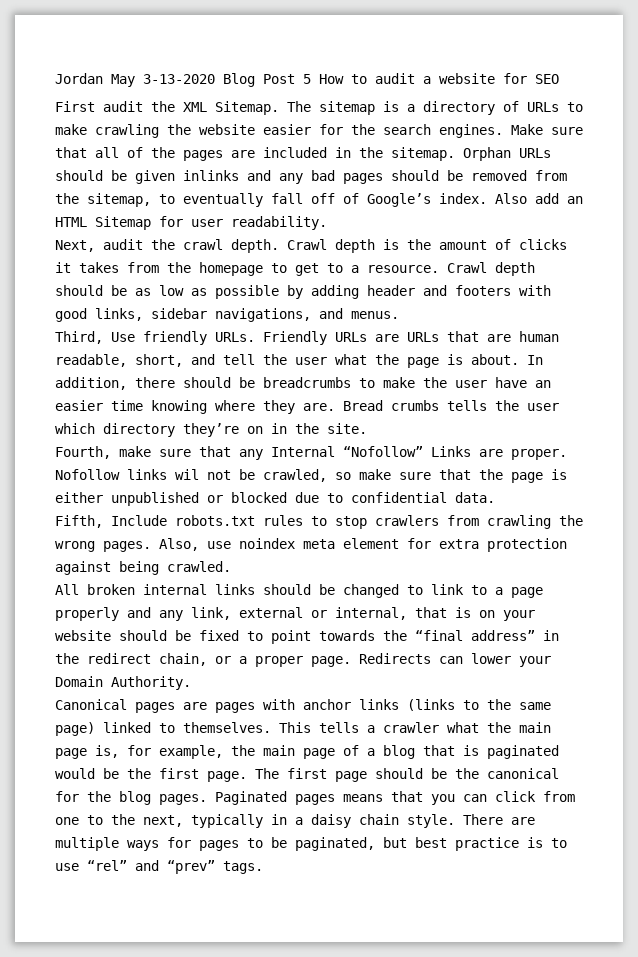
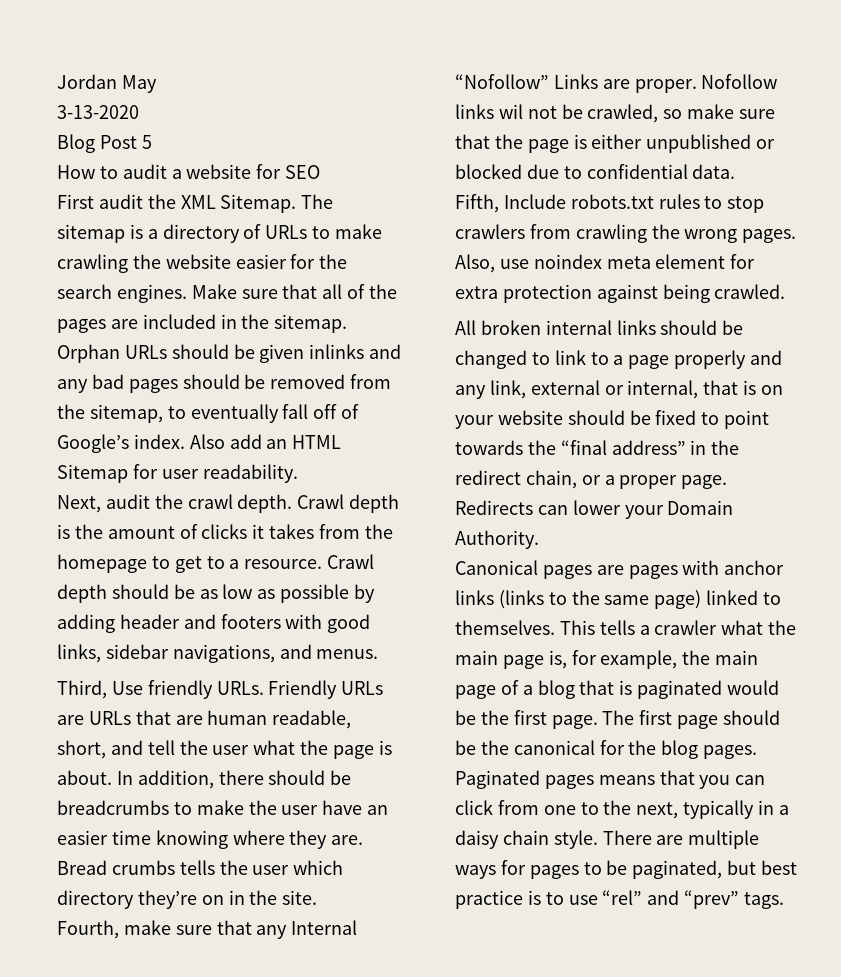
(135, 80) none -> (157, 84) //
(215, 79) none -> (139, 112) //
(311, 79) none -> (152, 142) //

